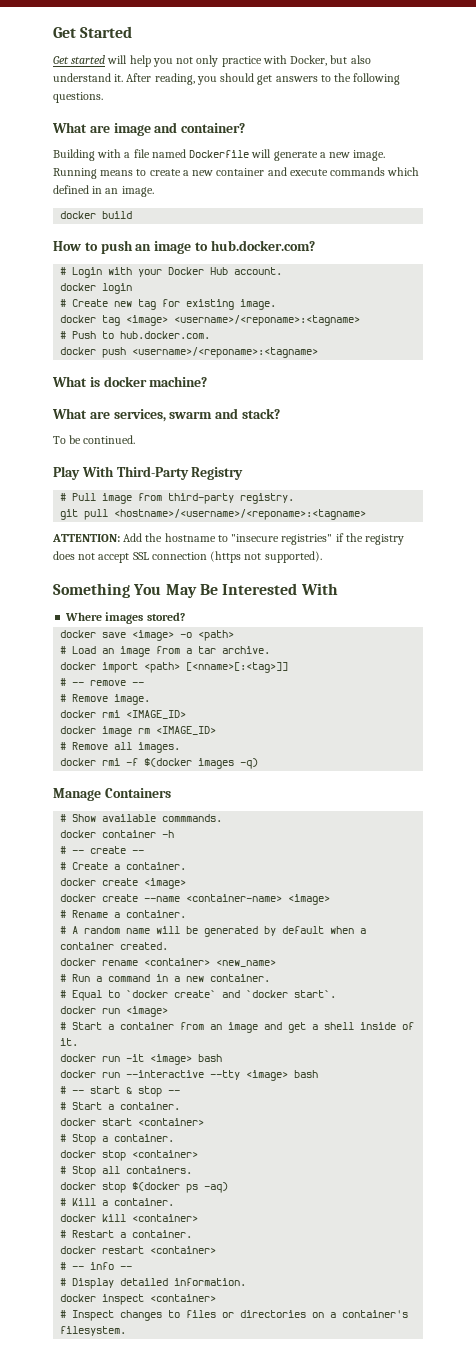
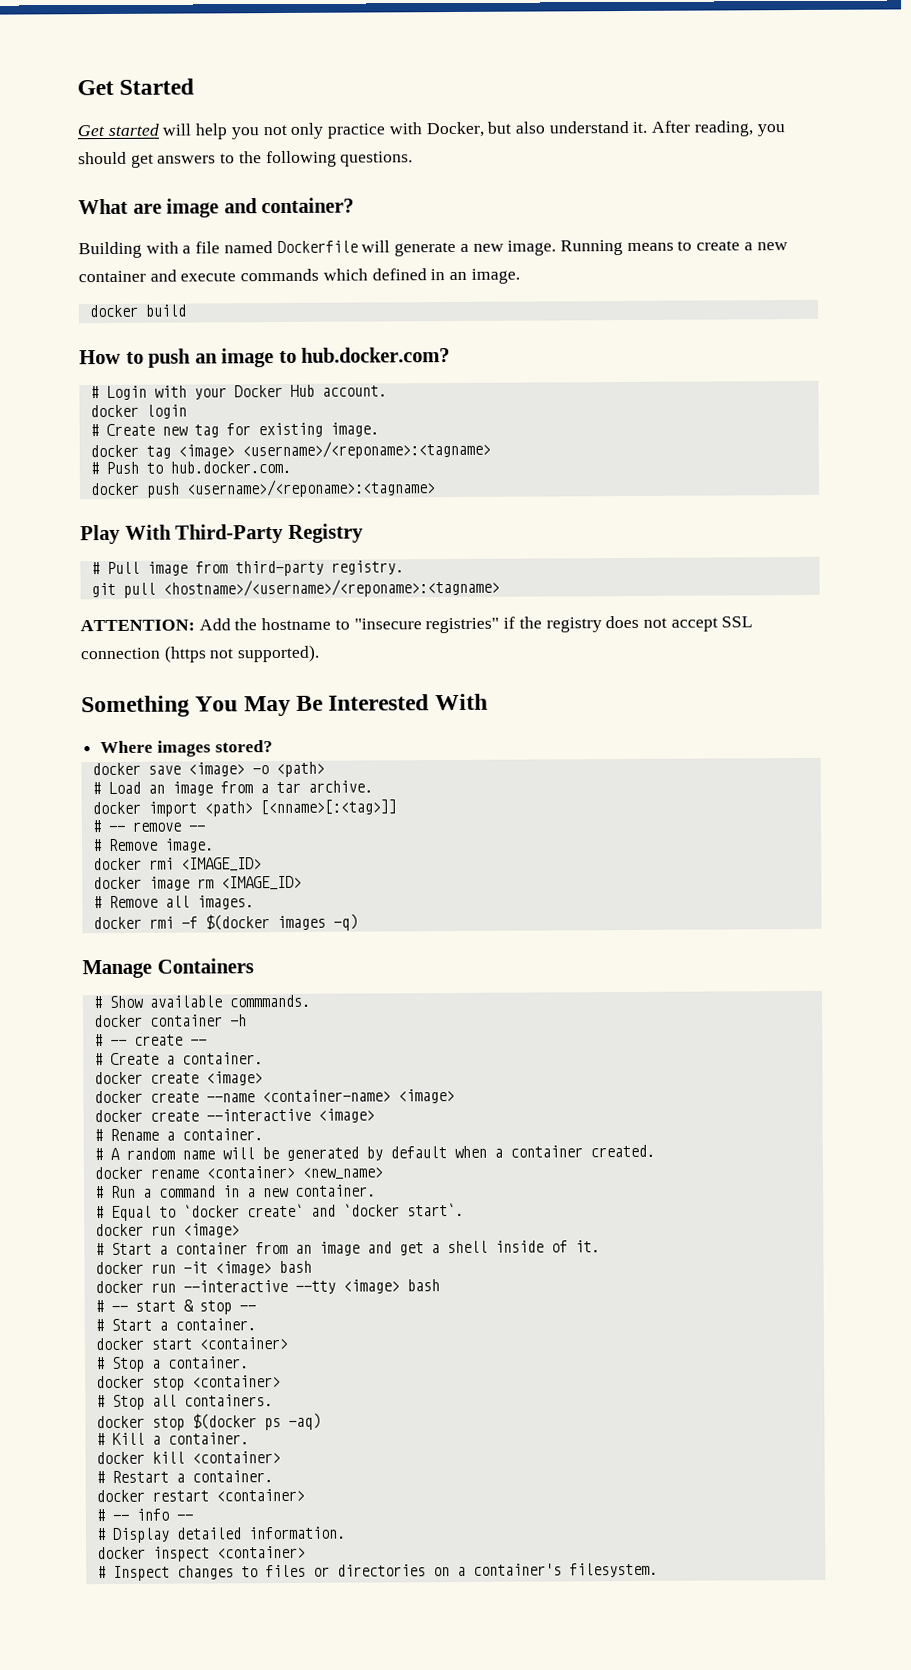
[52,376,208,387] [52,408,280,422] [53,435,136,444] // What is docker machine? // What are services, swarm and stack? // To be continued. -> (436, 488) none
(331, 899) none -> [93,1108,375,1123] // docker create --interactive <image>

